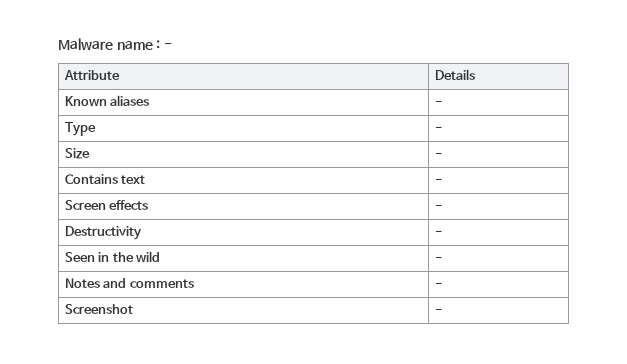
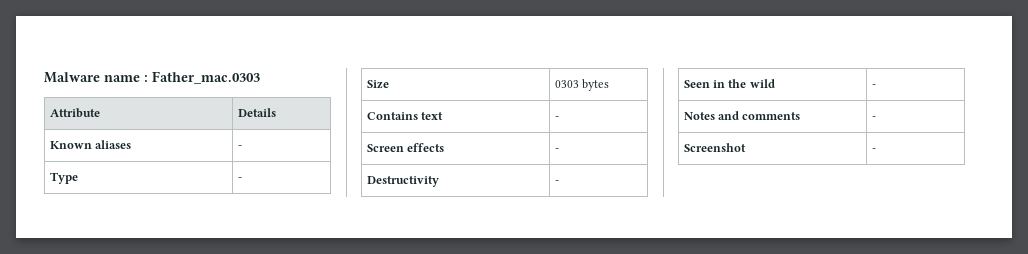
[163,43,172,49] - -> [152,71,260,84] Father_mac.0303
[434,153,443,158] - -> [554,79,610,91] 0303 bytes

